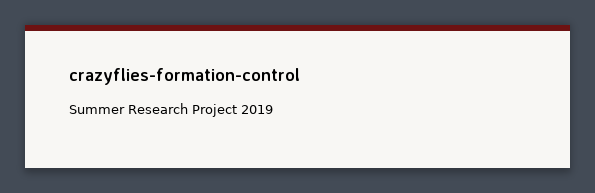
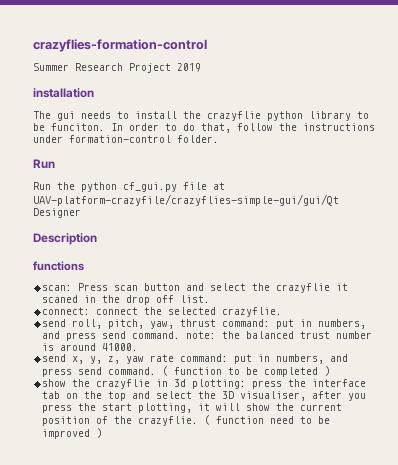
(273, 109) none -> [33,88,94,98] [33,111,369,121] [33,123,375,133] [33,135,219,143] [33,159,55,169] [33,182,225,192] [33,194,339,206] [33,208,81,218] [33,233,97,245] [33,261,84,271] [42,283,349,293] [42,295,211,305] [42,307,283,317] [42,319,367,329] [42,331,373,341] [42,343,139,351] [42,354,349,364] [42,366,331,377] [42,379,367,389] [42,391,367,401] [42,403,343,413] [42,415,331,426] [42,428,103,439] // installation // The gui needs to install the crazyflie python library to be funciton. In order to do that, follow the instructions under formation-control folder. // Run // Run the python cf_gui.py file at UAV-platform-crazyfile/crazyflies-simple-gui/gui/Qt Designer // Description // functions // scan: Press scan button and select the crazyflie it scaned in the drop off list. // connect: connect the selected crazyflie. // send roll, pitch, yaw, thrust command: put in numbers, and press send command. note: the balanced trust number is around 41000. // send x, y, z, yaw rate command: put in numbers, and press send command. ( function to be completed ) // show the crazyflie in 3d plotting: press the interface tab on the top and select the 3D visualiser, after you press the start plotting, it will show the current position of the crazyflie. ( function need to be improved )

